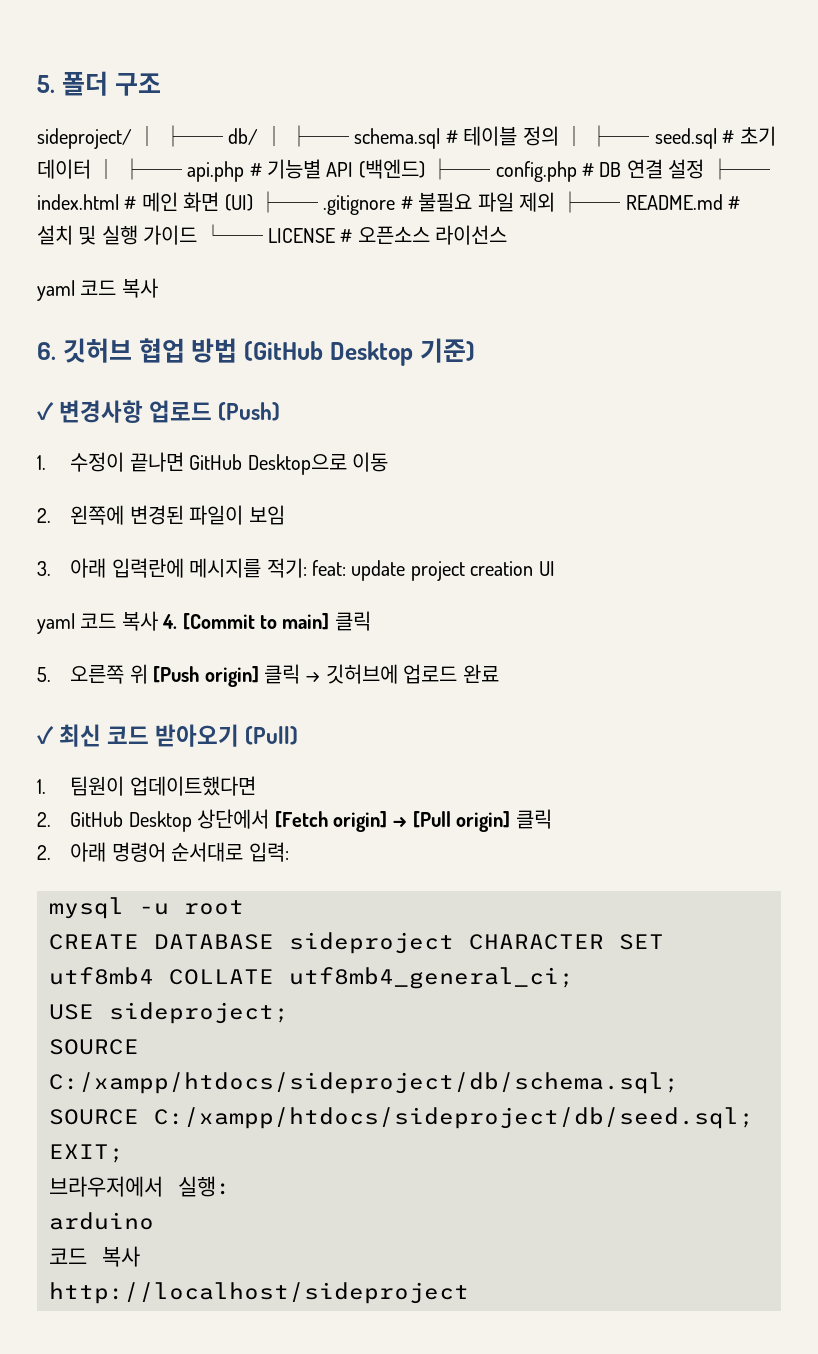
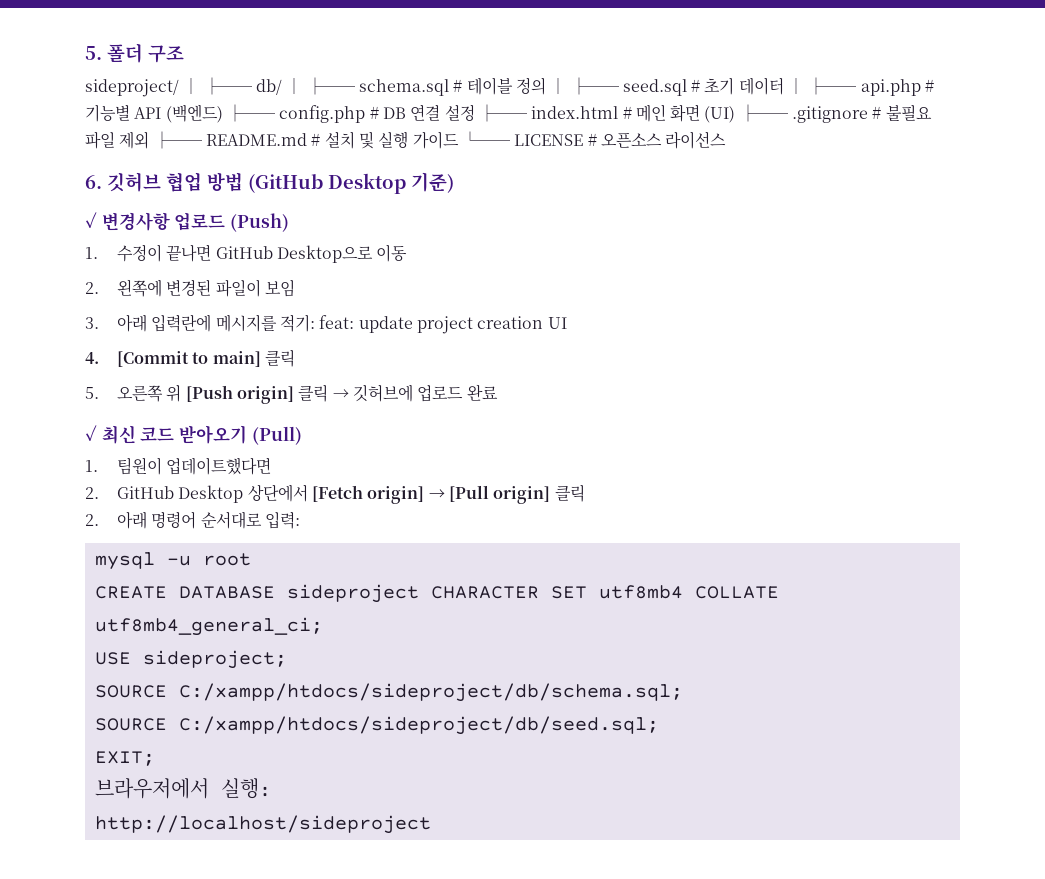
[37,278,158,301] // yaml 코드 복사 -> (727, 140) none
[37,611,158,634] yaml 코드 복사 -> (567, 323) none
[49,1212,154,1230] [49,1246,140,1267] // arduino // 코드 복사 -> (271, 788) none

